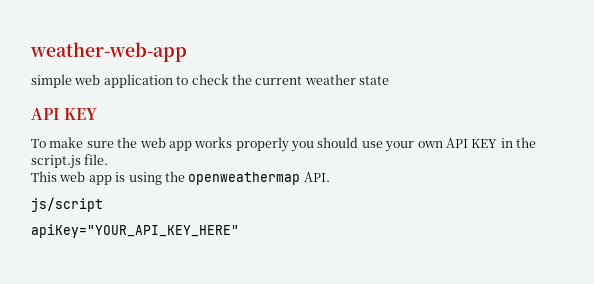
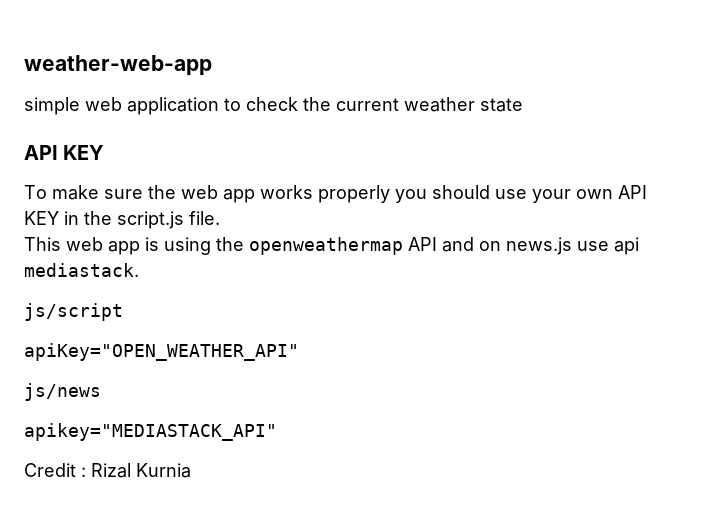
[303,172,330,182] [31,197,103,212] [31,224,239,238] API. // js/script // apiKey="YOUR_API_KEY_HERE" -> [408,237,639,255] [24,263,139,277] [24,303,123,321] [24,343,299,361] [24,383,101,401] [24,423,277,441] [24,463,191,478] API and on news.js use api mediastack. // js/script // apiKey="OPEN_WEATHER_API" // js/news // apikey="MEDIASTACK_API" // Credit : Rizal Kurnia

